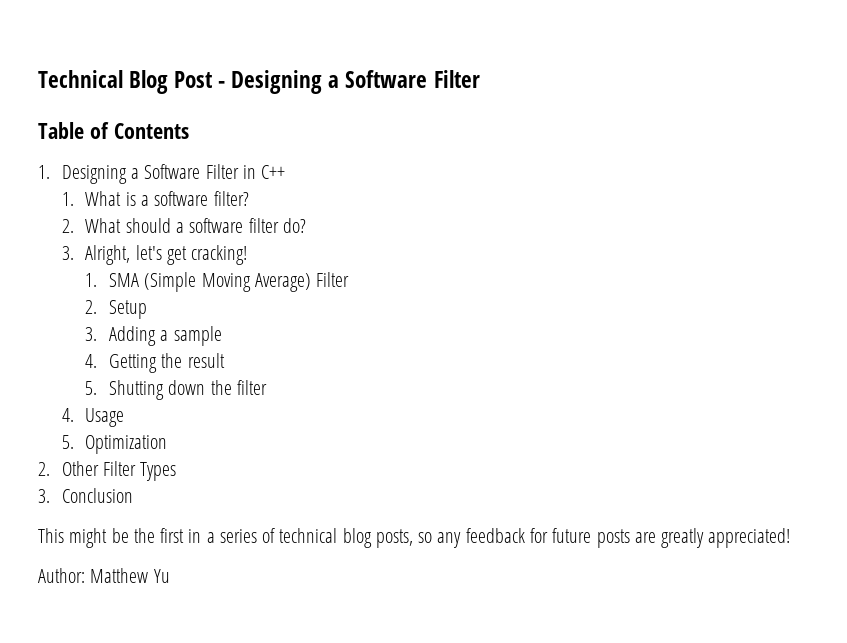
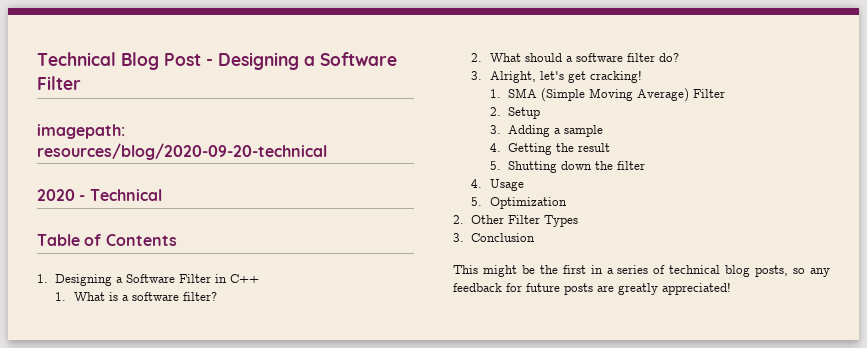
(480, 79) none -> [37,124,125,139] [37,143,327,160] [37,189,162,201] // imagepath: resources/blog/2020-09-20-technical // 2020 - Technical
[38,568,170,583] // Author: Matthew Yu -> (731, 288) none

